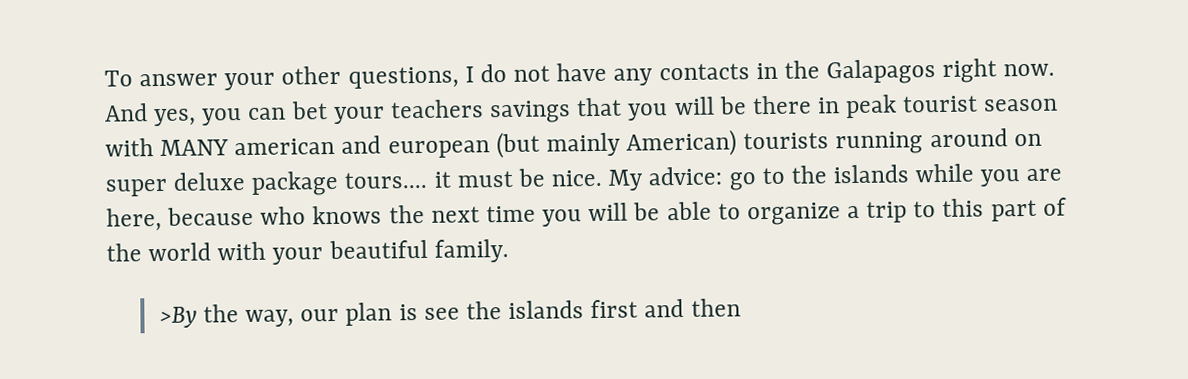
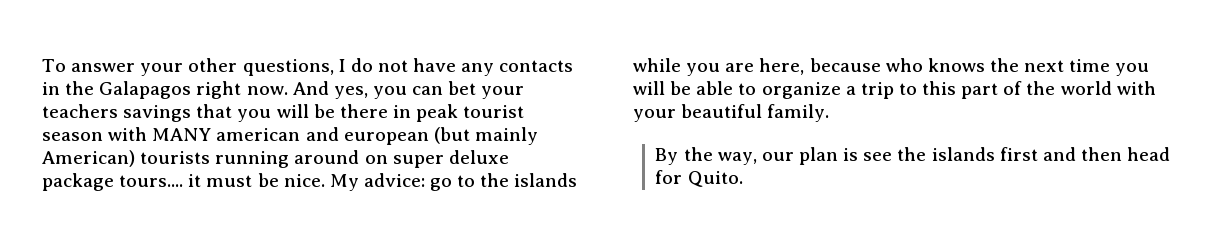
[158,306,197,329] >By -> [655,148,679,165] By
(741, 307) none -> [1127,147,1171,161] [655,170,743,187] head for Quito.

